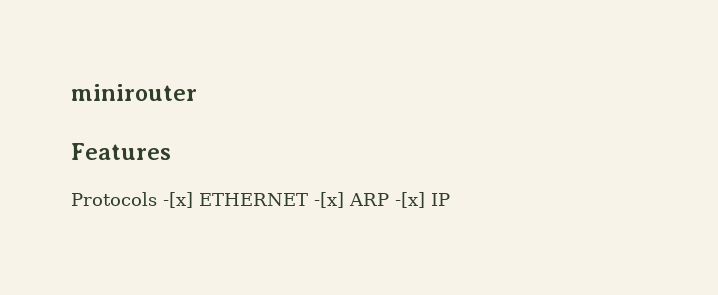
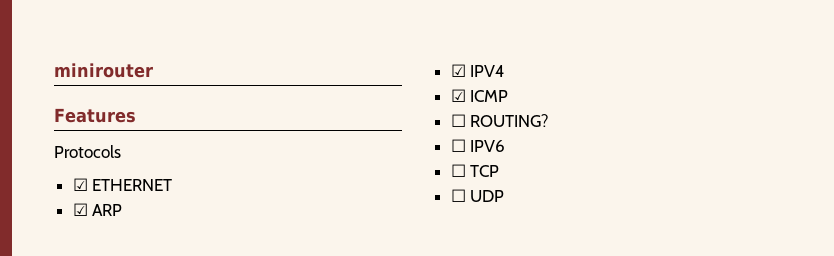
[163,192,193,208] -[x] -> [72,178,88,191] // ☑
[314,192,344,208] -[x] -> [72,203,88,216] // ☑
[395,192,450,208] -[x] IP -> [450,64,506,77] [450,89,509,102] [450,114,550,127] [450,139,506,152] [450,164,500,177] [450,189,505,202] // ☑ IPV4 // ☑ ICMP // ☐ ROUTING? // ☐ IPV6 // ☐ TCP // ☐ UDP

